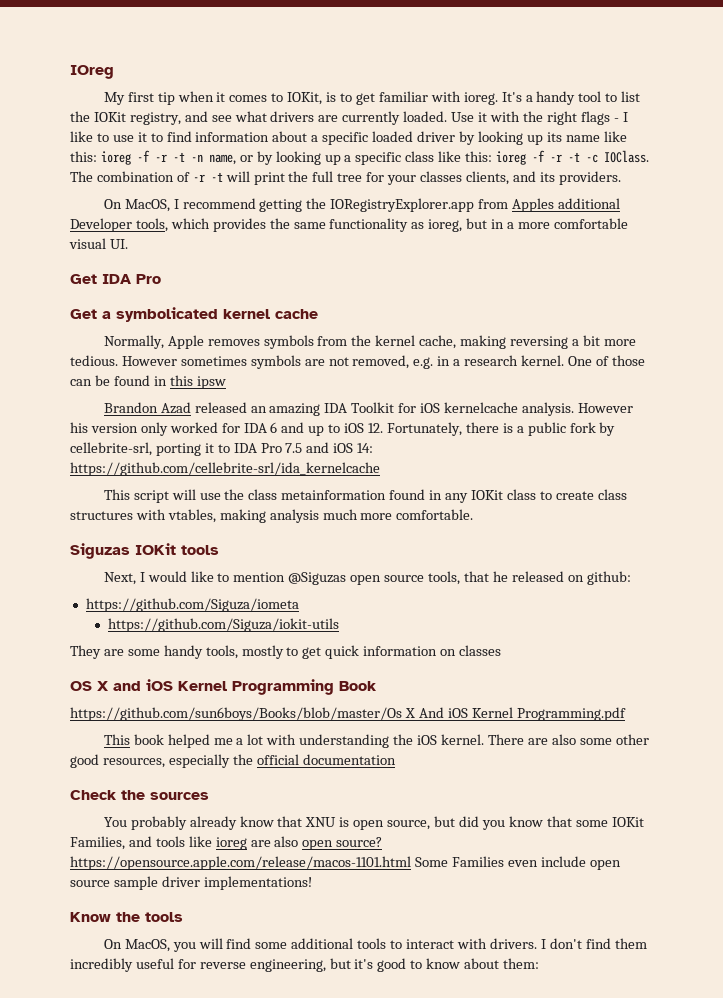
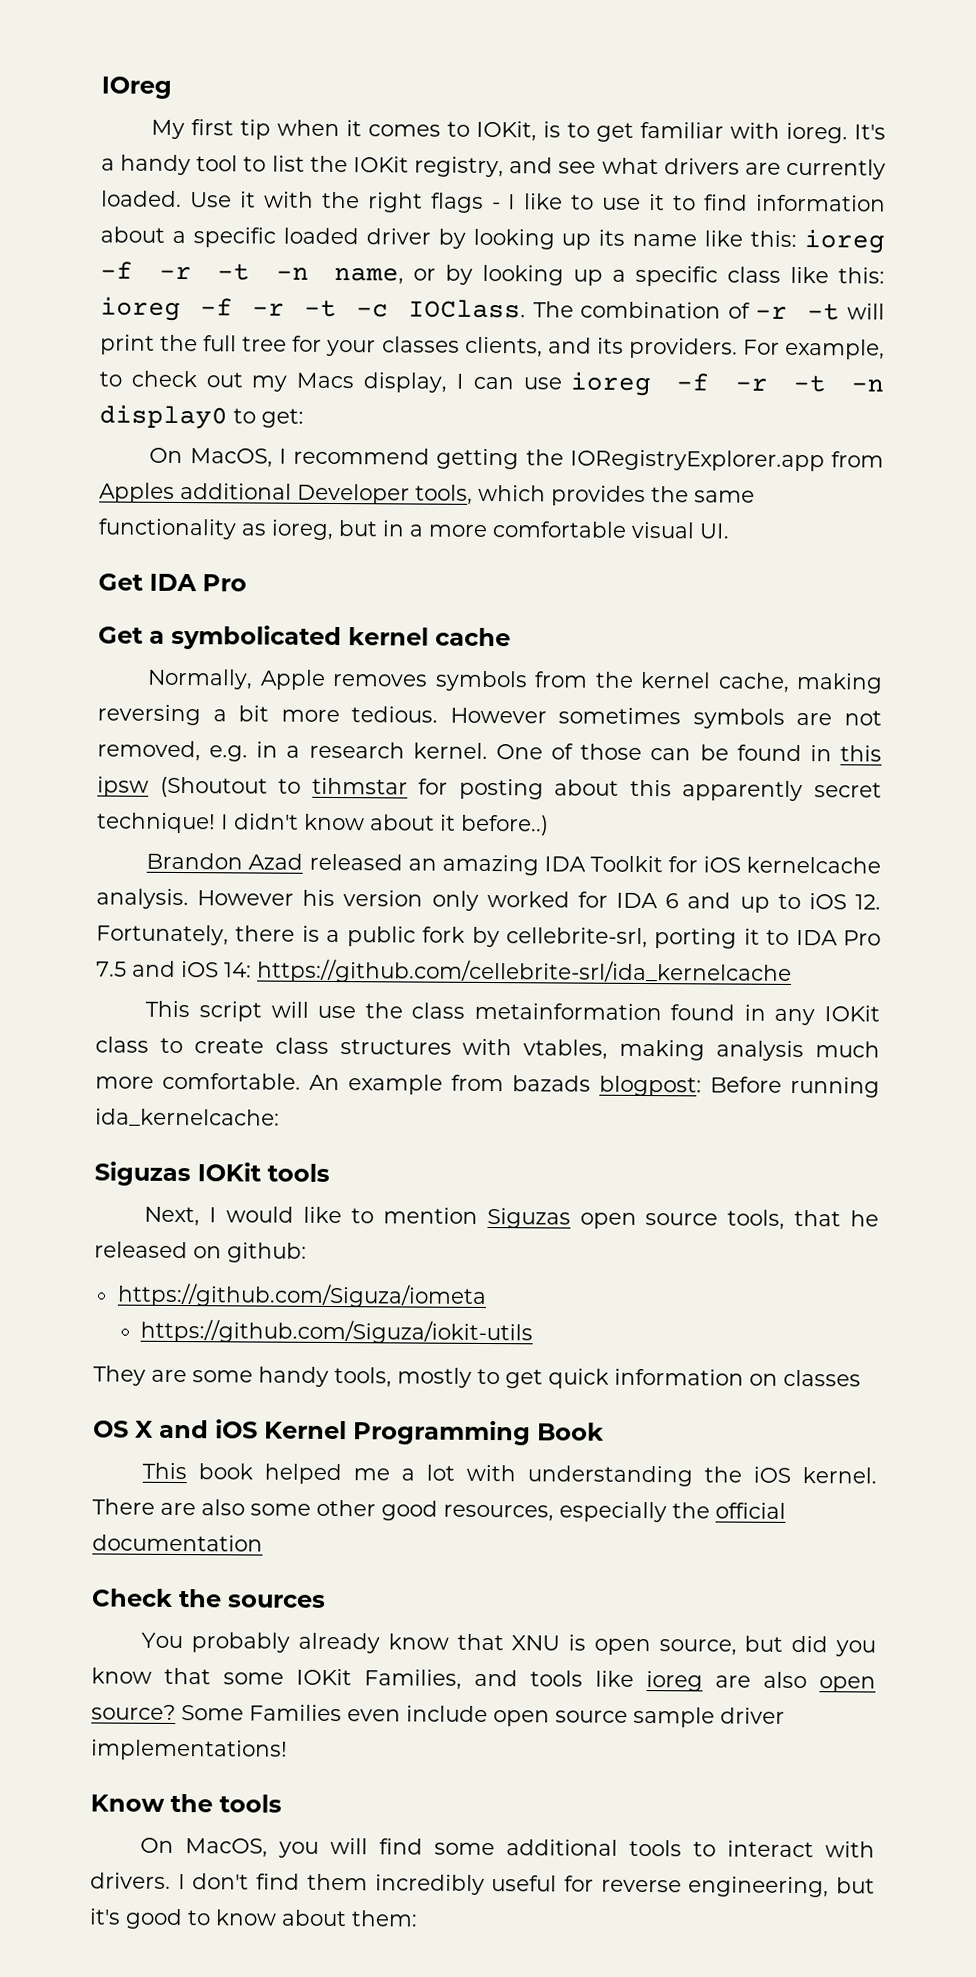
(621, 178) none -> [742,338,886,360] [99,370,884,397] [99,404,304,430] For example, to check out my Macs display, I can use ioreg -f -r -t -n display0 to get:
(226, 382) none -> [159,776,882,802] [96,812,549,836] (Shoutout to tihmstar for posting about this apparently secret technique! I didn't know about it before..)
(474, 514) none -> [309,1074,880,1098] [95,1108,280,1128] An example from bazads blogpost: Before running ida_kernelcache:
[288,572,347,585] @Siguzas -> [486,1207,571,1229] Siguzas
[70,707,626,721] // https://github.com/sun6boys/Books/blob/master/Os X And iOS Kernel Programming.pdf -> (604, 1431) none
[70,856,411,870] https://opensource.apple.com/release/macos-1101.html -> (176, 1712) none

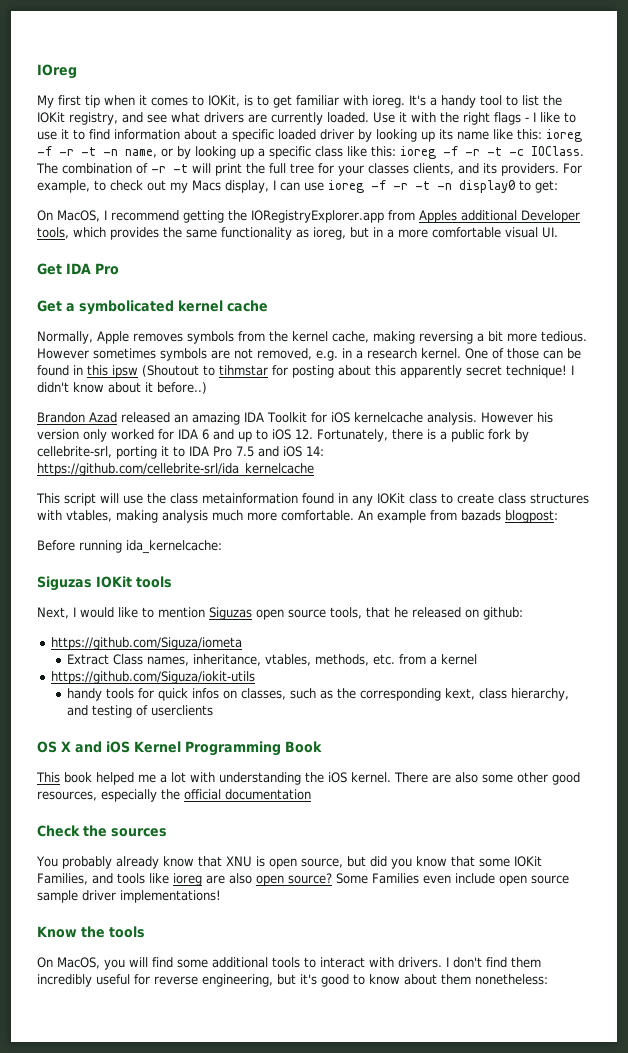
(702, 1086) none -> (558, 516) //
[140,1318,534,1345] [93,1365,861,1389] https://github.com/Siguza/iokit-utils // They are some handy tools, mostly to get quick information on classes -> [67,654,478,666] [50,671,255,684] [67,688,570,701] [67,705,214,718] Extract Class names, inheritance, vtables, methods, etc. from a kernel // https://github.com/Siguza/iokit-utils // handy tools for quick infos on classes, such as the corresponding kext, class hierarchy, and testing of userclients
[351,1910,418,1927] them: -> [441,974,548,985] them nonetheless:

